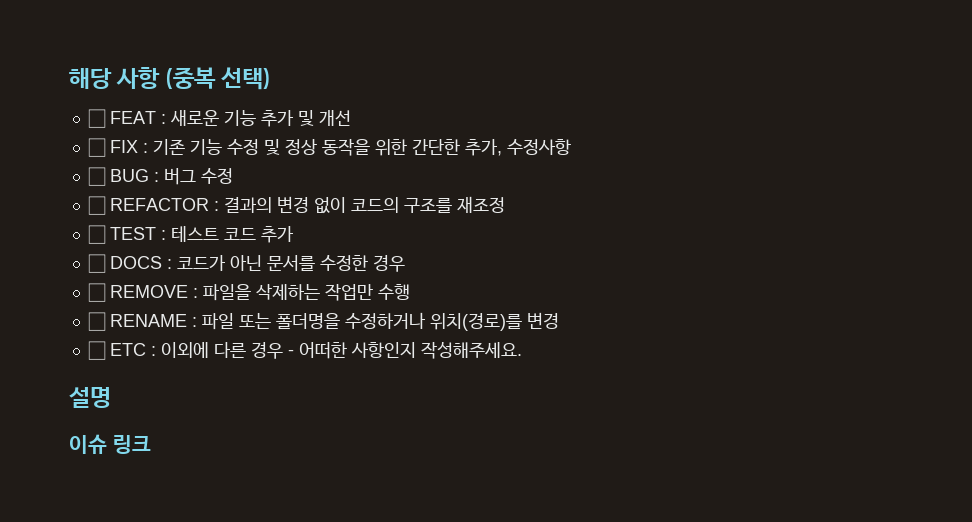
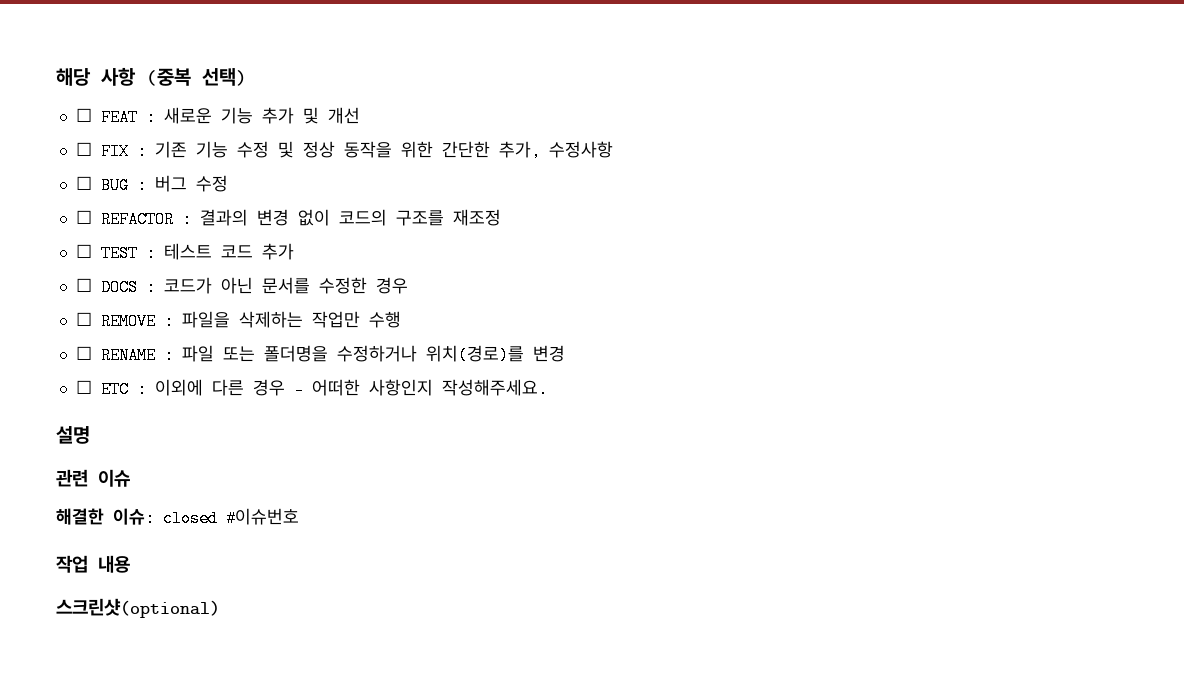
(111, 397) none -> [56,469,88,487] 관련
[112,435,151,454] 링크 -> [56,508,299,527] [56,555,130,573] [56,598,220,618] // 해결한 이슈: closed #이슈번호 // 작업 내용 // 스크린샷(optional)

